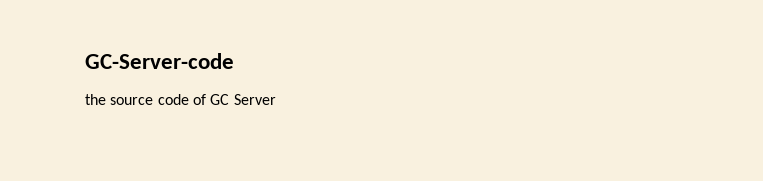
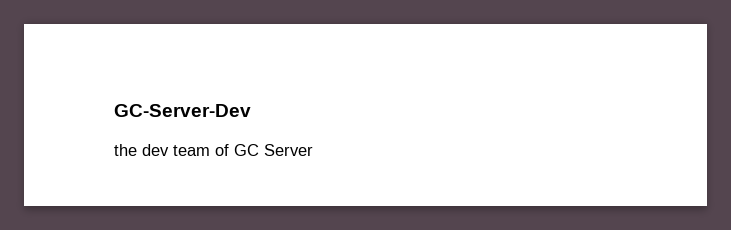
[85,53,234,69] GC-Server-code -> [114,104,251,117] GC-Server-Dev
[110,94,189,105] source code -> [142,144,210,156] dev team

